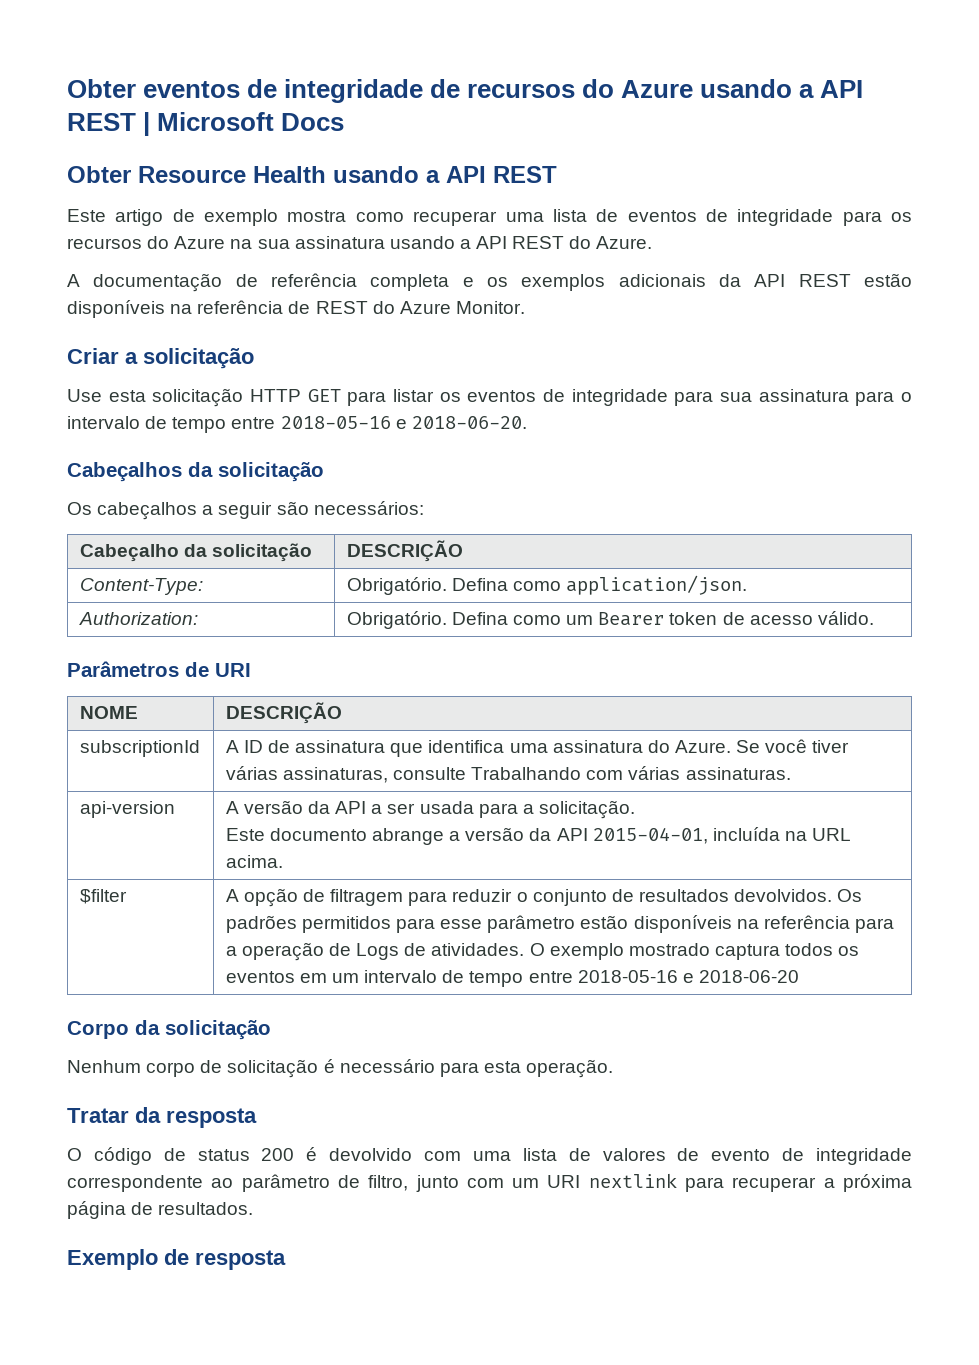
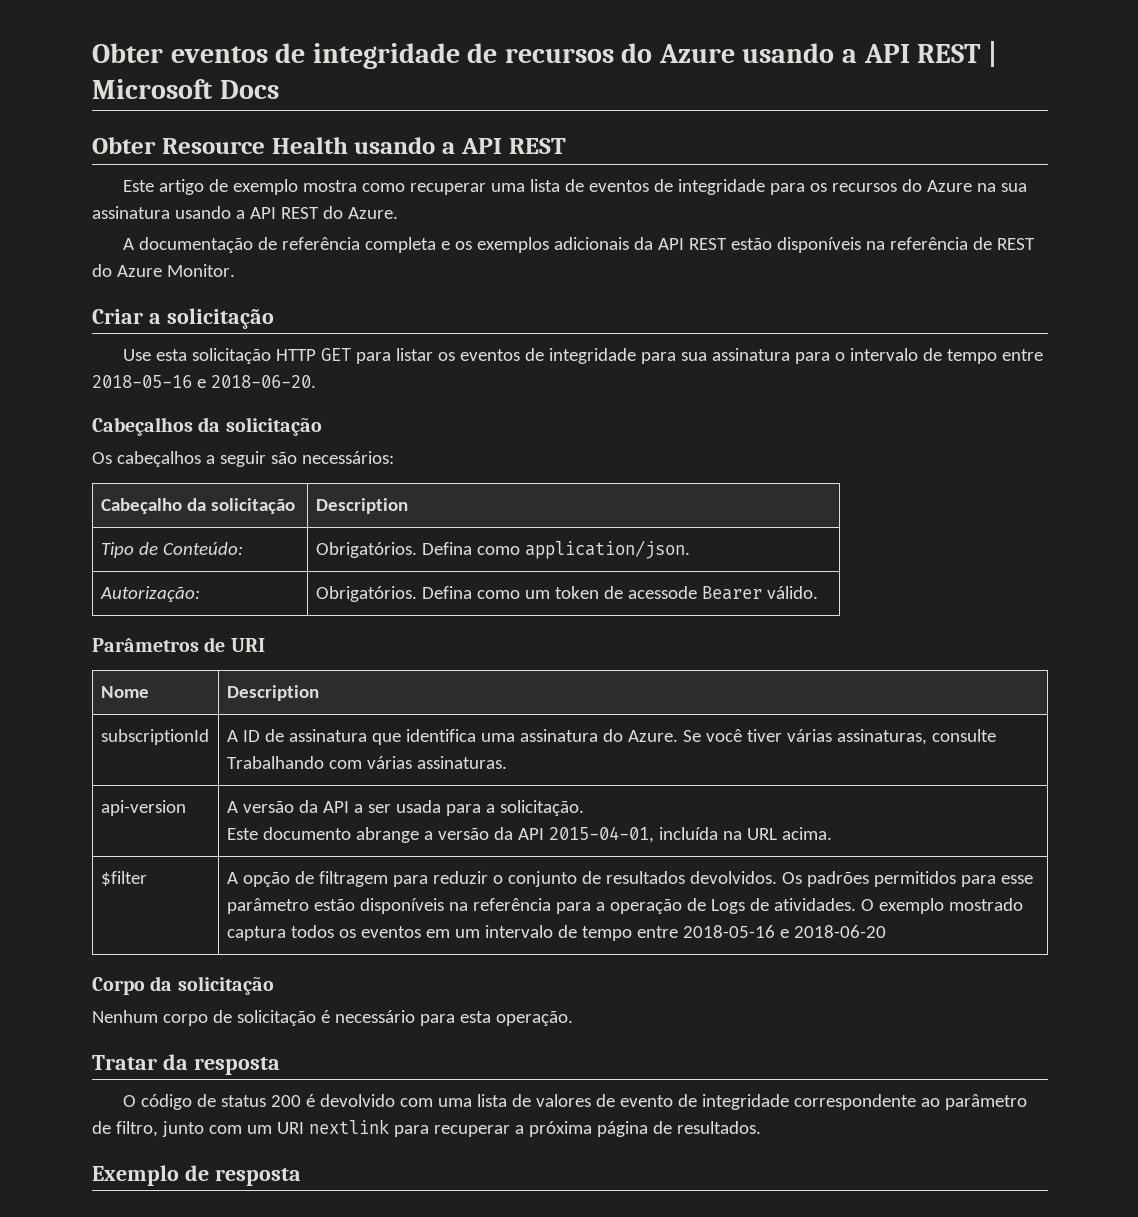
[346,540,463,562] [79,578,203,595] [346,577,447,595] DESCRIÇÃO // Content-Type: | Obrigatório. -> [315,498,408,514] [100,542,243,558] [315,542,417,558] Description // Tipo de Conteúdo: | Obrigatórios.
[78,612,198,625] [346,611,447,629] Authorization: | Obrigatório. -> [99,586,200,602] [315,586,417,602] Autorização: | Obrigatórios.
[598,612,665,626] Bearer -> (550, 594) none
[749,615,813,625] acesso -> [627,586,762,600] acessode Bearer
[79,706,138,719] [225,702,342,724] NOME | DESCRIÇÃO -> [100,686,149,698] [226,685,319,701] Nome | Description

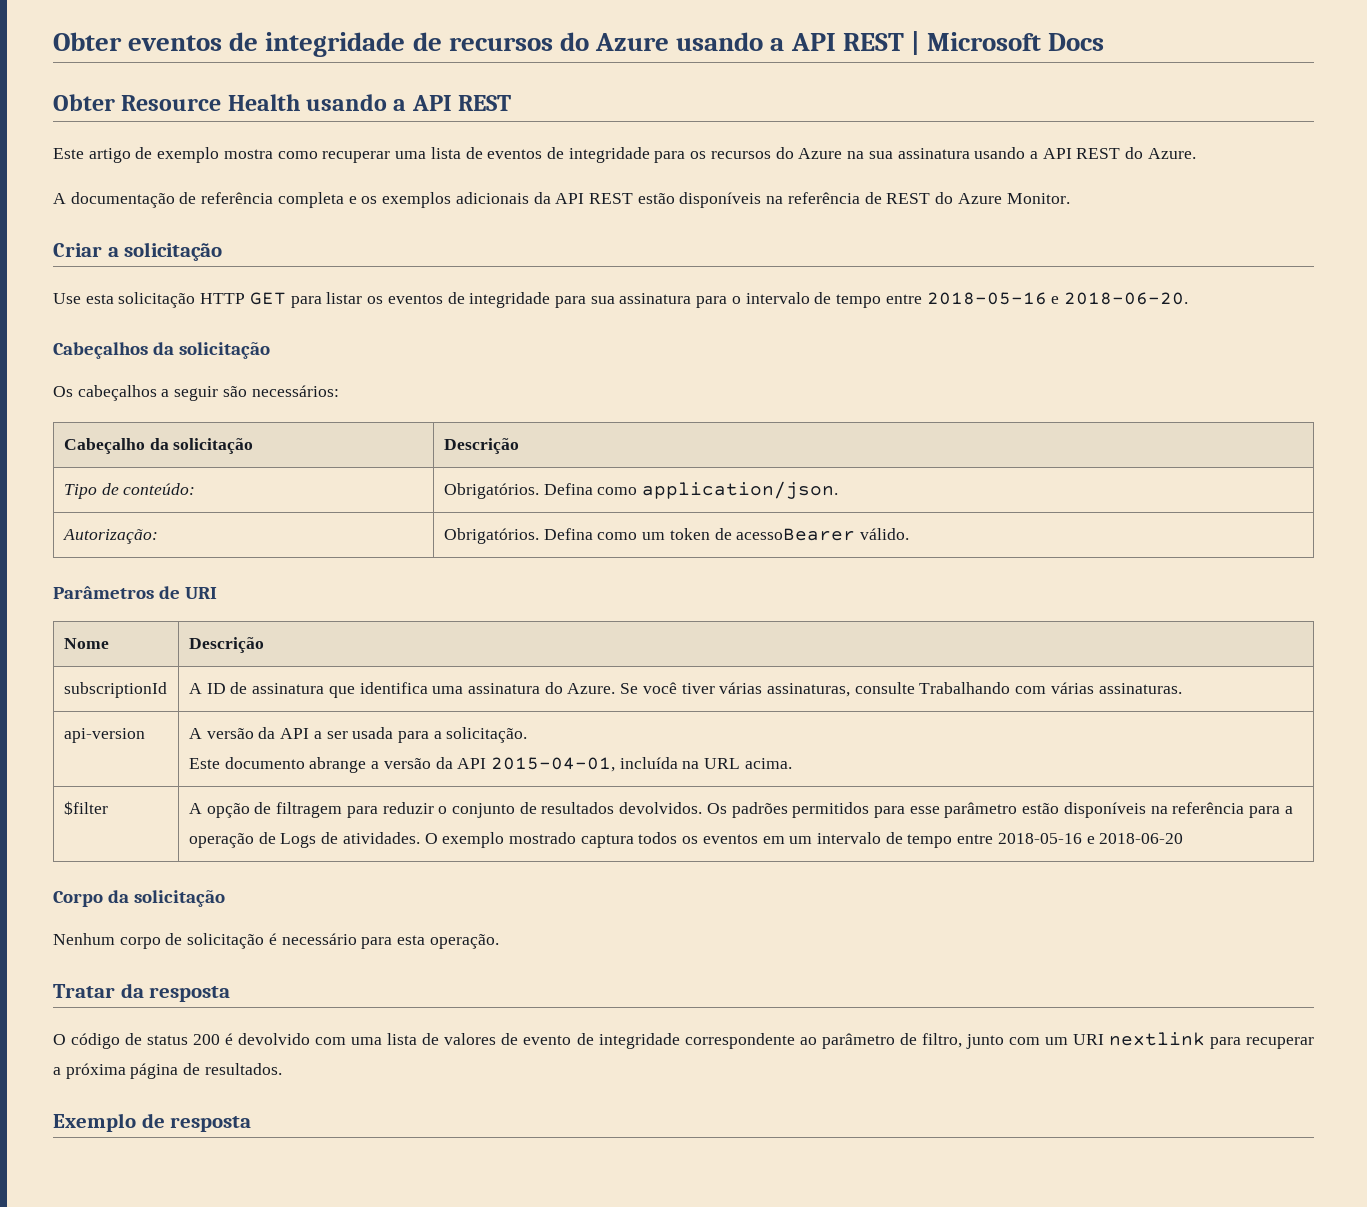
[315,498,408,514] Description -> [443,438,519,454] Descrição
[162,542,243,555] Conteúdo: -> [123,483,196,495] conteúdo:
[627,586,762,600] acessode Bearer -> [736,528,856,541] acessoBearer
[226,685,319,701] Description -> [188,637,264,653] Descrição

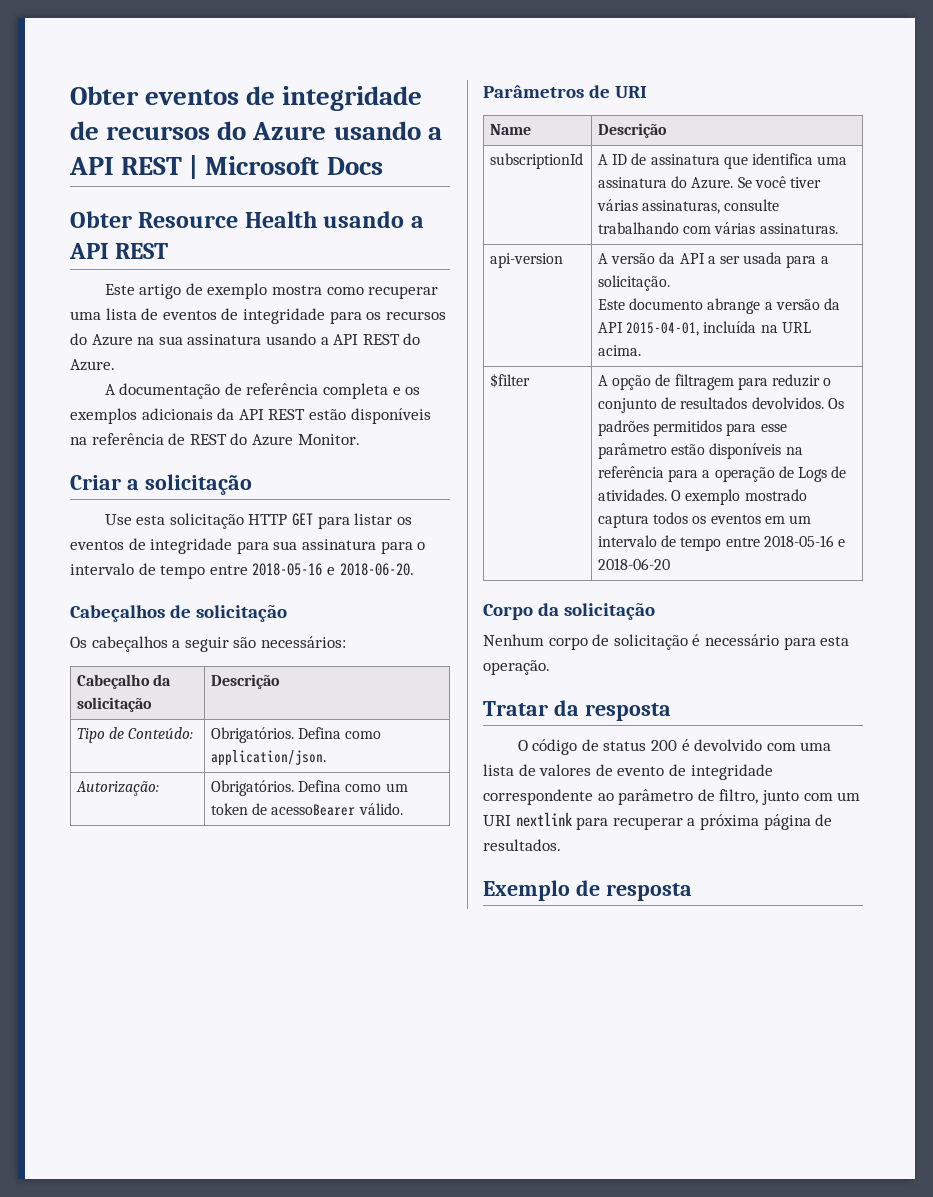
[152,342,174,355] da -> [170,605,192,618] de
[123,483,196,495] conteúdo: -> [128,727,194,739] Conteúdo:
[63,638,109,649] Nome -> [490,124,532,135] Name
[919,682,1011,694] Trabalhando -> [598,222,680,234] trabalhando

